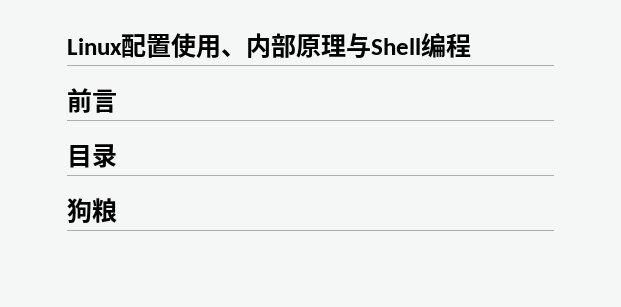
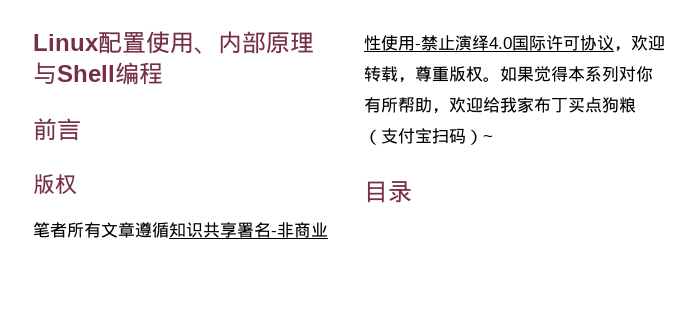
(117, 101) none -> [33,174,77,195] [33,222,328,238] [364,35,665,52] [364,66,653,83] [364,97,636,114] [364,128,493,145] // 版权 // 笔者所有文章遵循知识共享署名-非商业性使用-禁止演绎4.0国际许可协议，欢迎转载，尊重版权。如果觉得本系列对你有所帮助，欢迎给我家布丁买点狗粮（支付宝扫码）~
[67,198,117,223] // 狗粮 -> (412, 192) none

